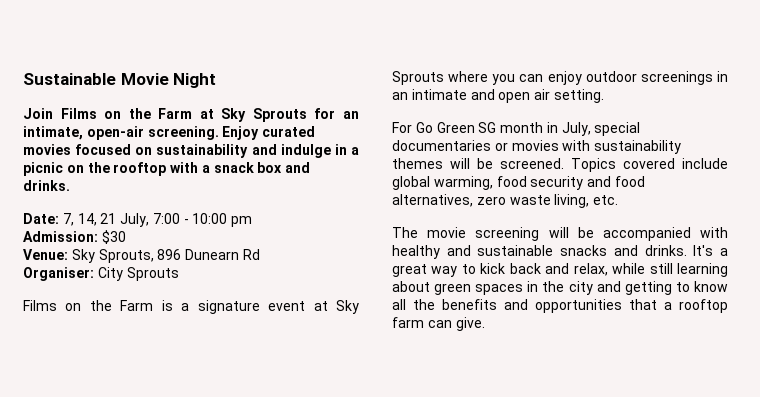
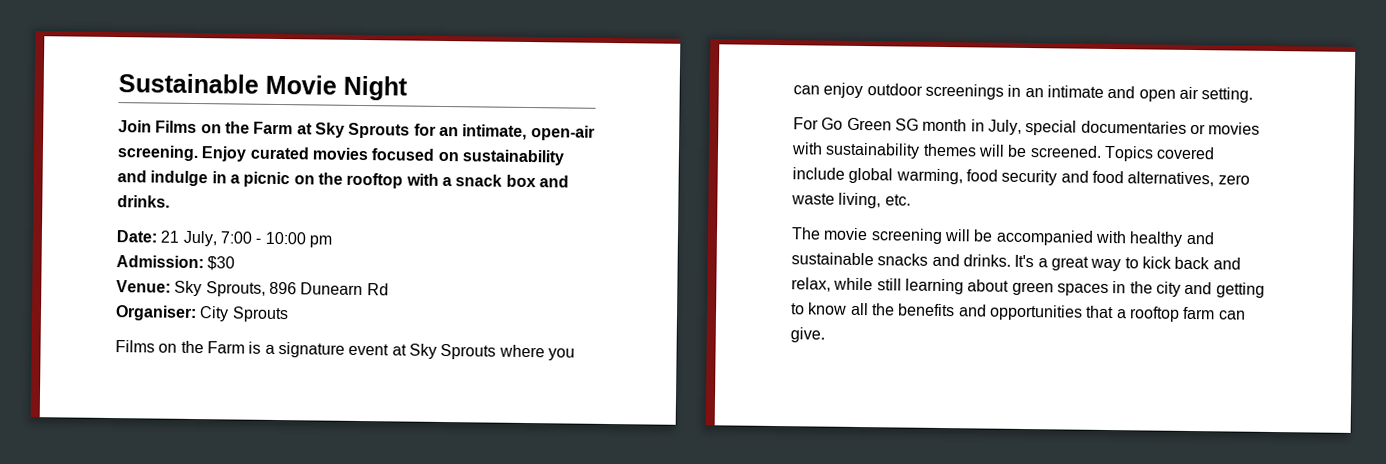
[62,213,97,226] 7, 14, -> (157, 236) none

